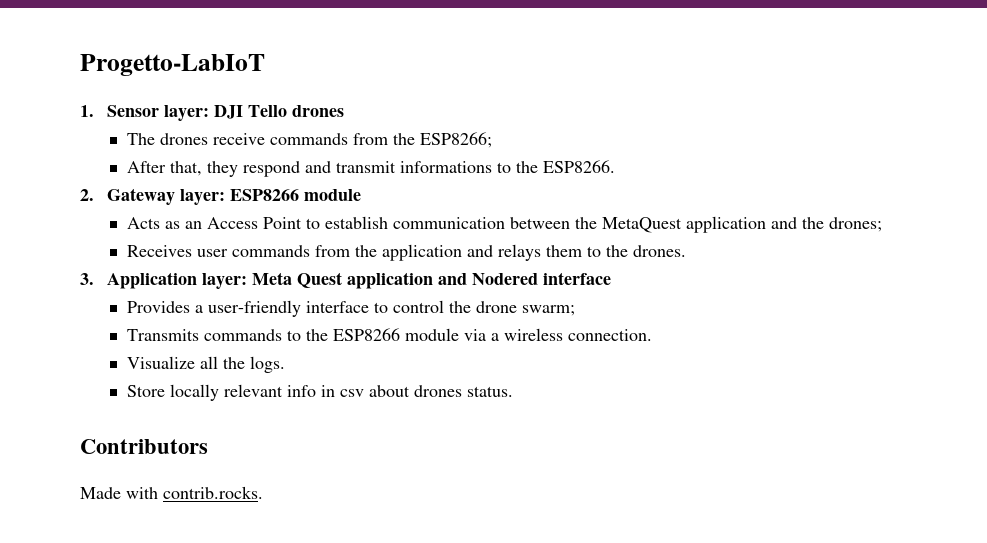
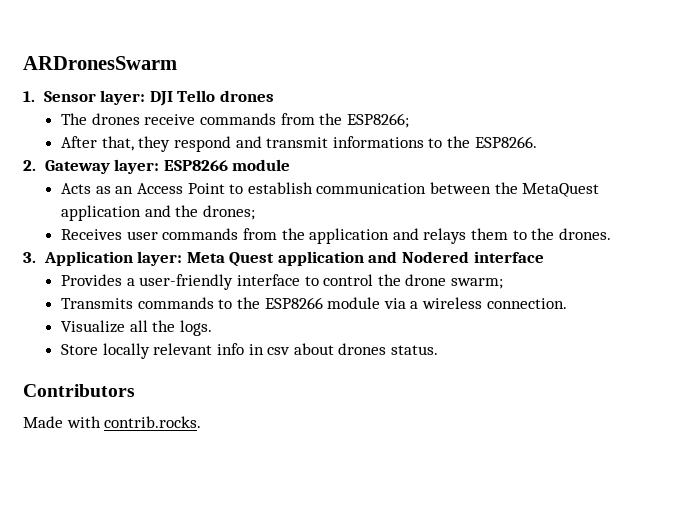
[80,54,265,76] Progetto-LabIoT -> [23,56,177,70] ARDronesSwarm

